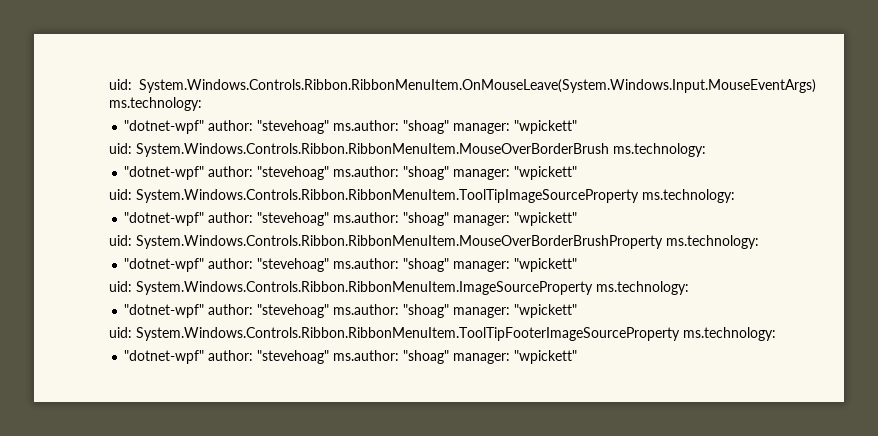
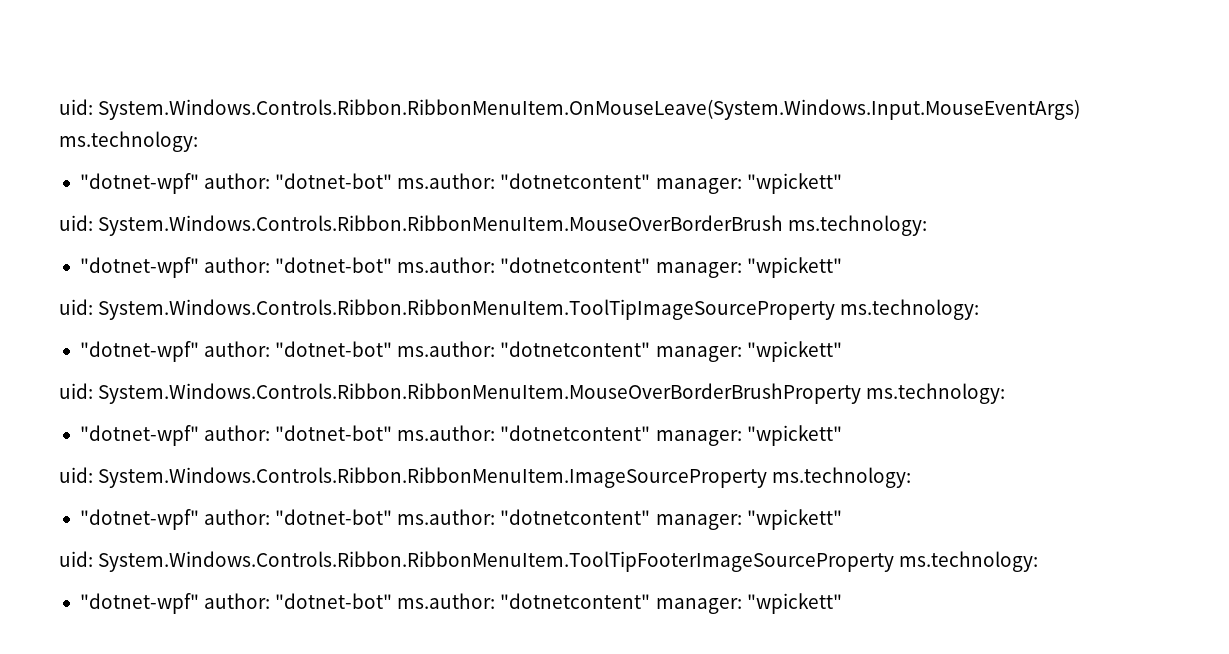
[257,120,450,134] "stevehoag" ms.author: "shoag" -> [275,173,651,189] "dotnet-bot" ms.author: "dotnetcontent"
[257,166,450,180] "stevehoag" ms.author: "shoag" -> [275,257,651,273] "dotnet-bot" ms.author: "dotnetcontent"
[257,212,450,226] "stevehoag" ms.author: "shoag" -> [275,341,651,357] "dotnet-bot" ms.author: "dotnetcontent"
[257,258,450,272] "stevehoag" ms.author: "shoag" -> [275,425,651,441] "dotnet-bot" ms.author: "dotnetcontent"
[257,304,450,318] "stevehoag" ms.author: "shoag" -> [275,509,651,525] "dotnet-bot" ms.author: "dotnetcontent"
[257,350,450,364] "stevehoag" ms.author: "shoag" -> [275,593,651,609] "dotnet-bot" ms.author: "dotnetcontent"

